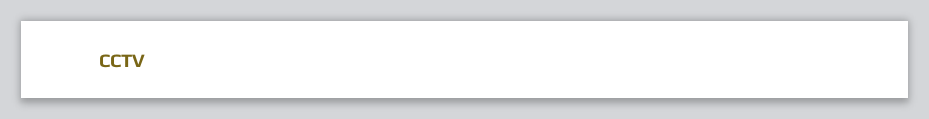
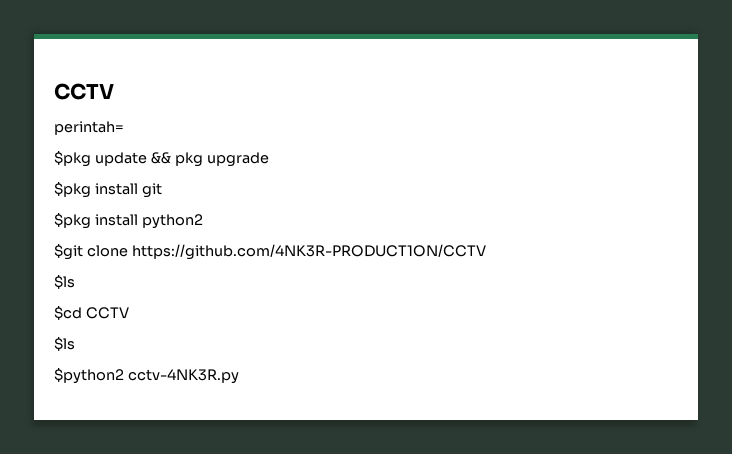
[99,54,145,68] CCTV -> [54,83,114,100] [54,121,124,135] [54,151,269,167] [54,182,162,198] [54,213,203,229] [54,244,486,260] [54,275,75,289] [54,306,129,320] [54,337,75,351] [54,368,239,384] CCTV // perintah= // $pkg update && pkg upgrade // $pkg install git // $pkg install python2 // $git clone https://github.com/4NK3R-PRODUCT1ON/CCTV // $ls // $cd CCTV // $ls // $python2 cctv-4NK3R.py

